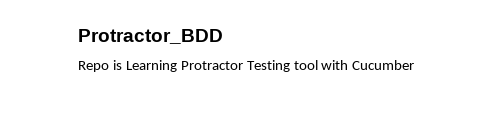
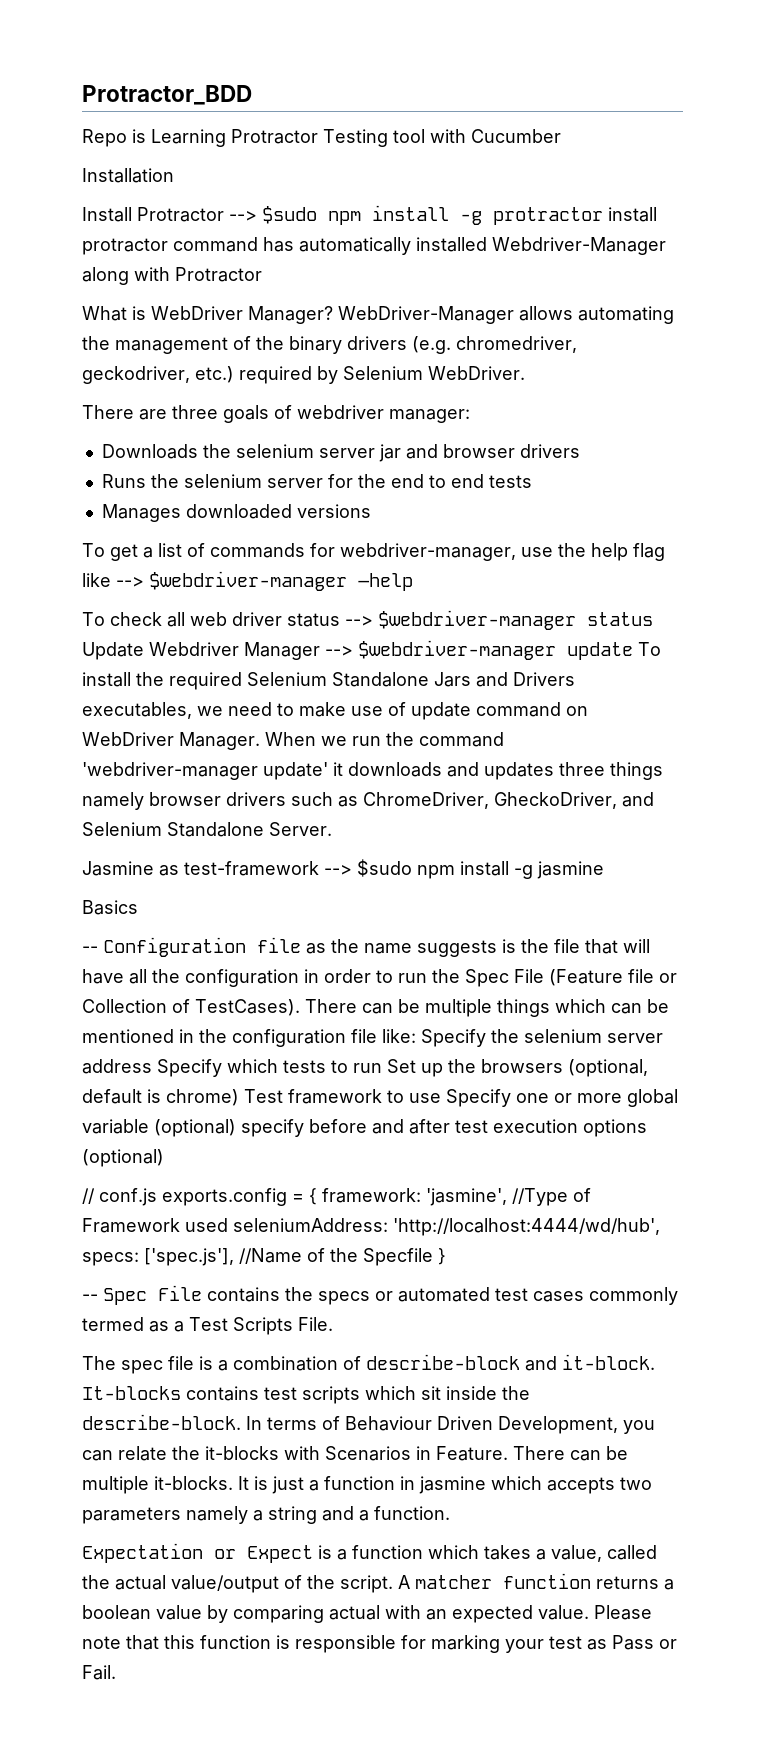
(415, 65) none -> [82,168,174,183] [82,205,657,225] [82,237,666,255] [82,267,262,285] [82,306,674,324] [82,336,577,354] [82,366,525,384] [82,405,470,423] [101,444,580,462] [101,474,532,488] [101,504,371,522] [82,543,665,561] [82,571,413,591] [82,610,653,630] [82,640,661,660] [82,672,575,690] [82,702,588,720] [82,732,504,750] [82,762,663,780] [82,792,654,810] [82,822,332,837] [82,859,604,879] [82,900,138,915] [82,937,650,957] [82,969,677,987] [82,999,669,1017] [82,1029,663,1047] [82,1059,648,1077] [82,1089,678,1107] [82,1119,647,1137] [82,1149,164,1167] [82,1188,591,1206] [82,1218,660,1236] [82,1248,446,1266] [82,1285,678,1305] [82,1317,333,1335] [82,1354,655,1374] [82,1386,530,1404] [82,1414,655,1434] [82,1446,628,1461] [82,1476,652,1494] [82,1506,450,1524] [82,1543,657,1563] [82,1573,674,1593] [82,1605,652,1623] [82,1635,677,1653] [82,1665,116,1680] // Installation // Install Protractor --> $sudo npm install -g protractor install protractor command has automatically installed Webdriver-Manager along with Protractor // What is WebDriver Manager? WebDriver-Manager allows automating the management of the binary drivers (e.g. chromedriver, geckodriver, etc.) required by Selenium WebDriver. // There are three goals of webdriver manager: // Downloads the selenium server jar and browser drivers // Runs the selenium server for the end to end tests // Manages downloaded versions // To get a list of commands for webdriver-manager, use the help flag like --> $webdriver-manager –help // To check all web driver status --> $webdriver-manager status Update Webdriver Manager --> $webdriver-manager update To install the required Selenium Standalone Jars and Drivers executables, we need to make use of update command on WebDriver Manager. When we run the command 'webdriver-manager update' it downloads and updates three things namely browser drivers such as ChromeDriver, GheckoDriver, and Selenium Standalone Server. // Jasmine as test-framework --> $sudo npm install -g jasmine // Basics // -- Configuration file as the name suggests is the file that will have all the configuration in order to run the Spec File (Feature file or Collection of TestCases). There can be multiple things which can be mentioned in the configuration file like: Specify the selenium server address Specify which tests to run Set up the browsers (optional, default is chrome) Test framework to use Specify one or more global variable (optional) specify before and after test execution options (optional) // // conf.js exports.config = { framework: 'jasmine', //Type of Framework used seleniumAddress: 'http://localhost:4444/wd/hub', specs: ['spec.js'], //Name of the Specfile } // -- Spec File contains the specs or automated test cases commonly termed as a Test Scripts File. // The spec file is a combination of describe-block and it-block. It-blocks contains test scripts which sit inside the describe-block. In terms of Behaviour Driven Development, you can relate the it-blocks with Scenarios in Feature. There can be multiple it-blocks. It is just a function in jasmine which accepts two parameters namely a string and a function. // Expectation or Expect is a function which takes a value, called the actual value/output of the script. A matcher function returns a boolean value by comparing actual with an expected value. Please note that this function is responsible for marking your test as Pass or Fail.

